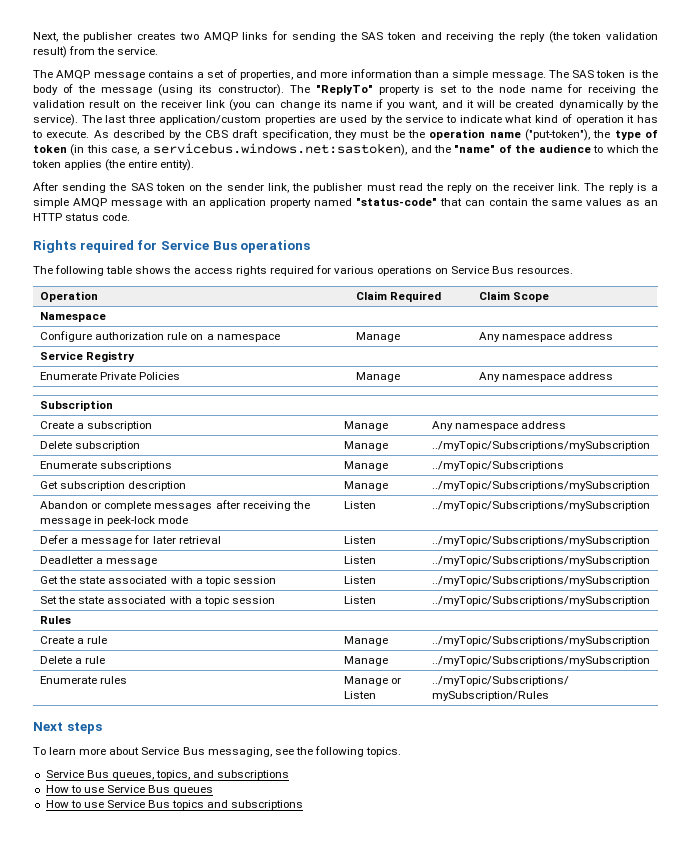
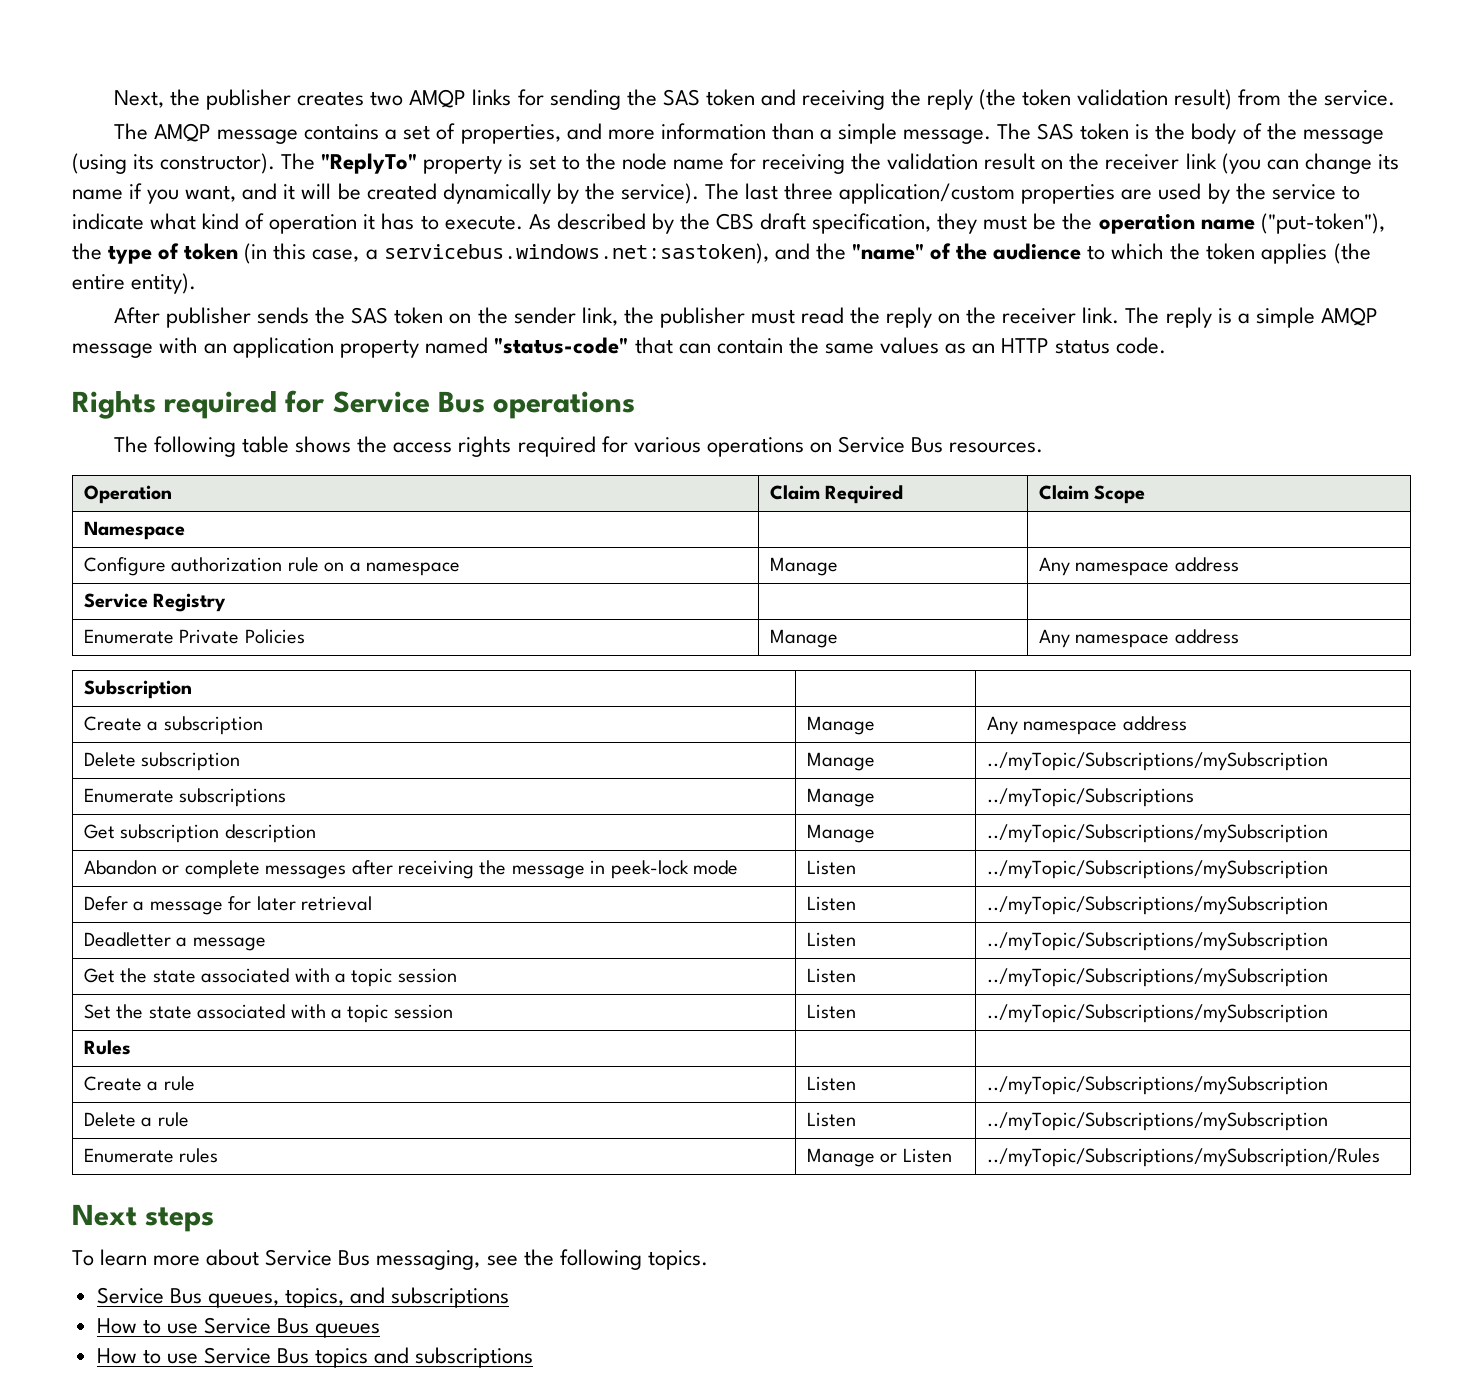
[62,183,107,193] sending -> [166,307,310,328] publisher sends
[344,636,389,646] Manage -> [807,1076,857,1091] Listen
[344,656,389,666] Manage -> [807,1112,857,1127] Listen

